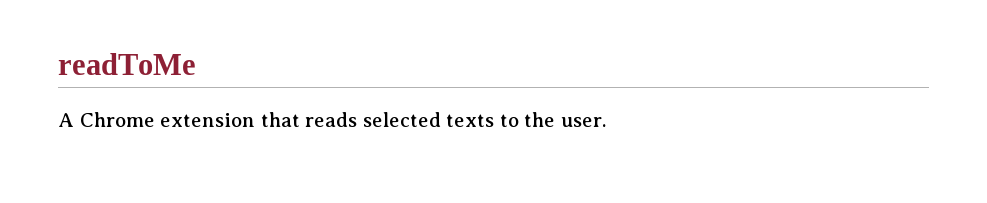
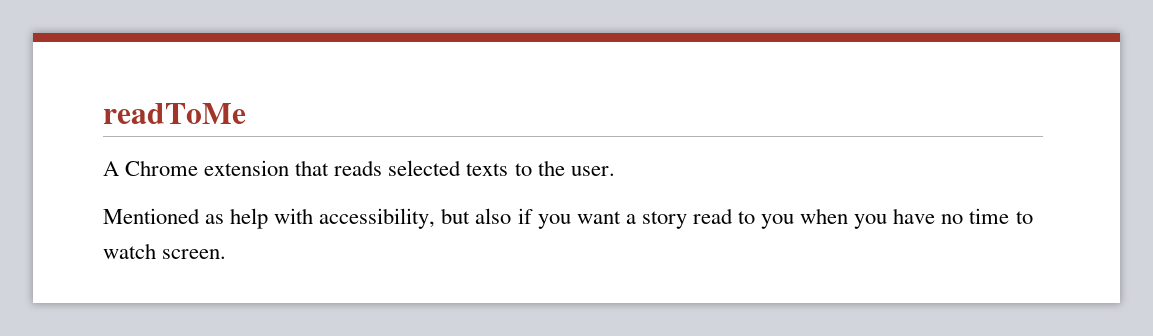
(606, 122) none -> [103,208,1033,229] [103,243,227,259] // Mentioned as help with accessibility, but also if you want a story read to you when you have no time to watch screen.

